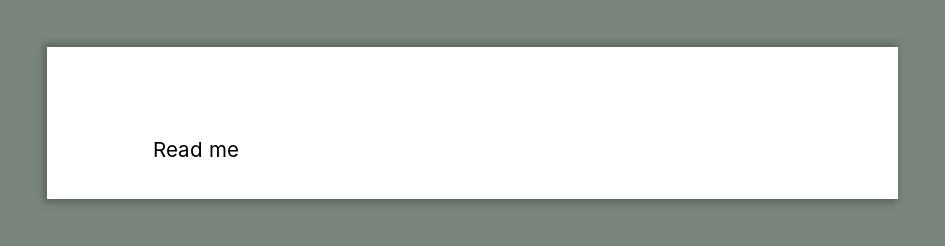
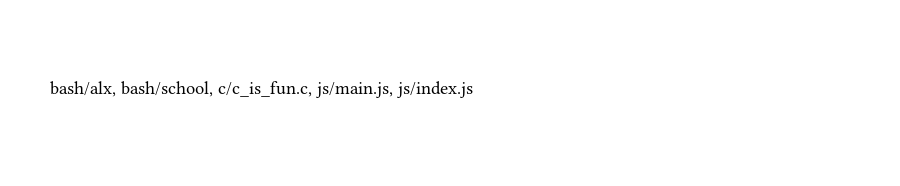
[153,142,239,157] Read me -> [50,81,473,98] bash/alx, bash/school, c/c_is_fun.c, js/main.js, js/index.js

